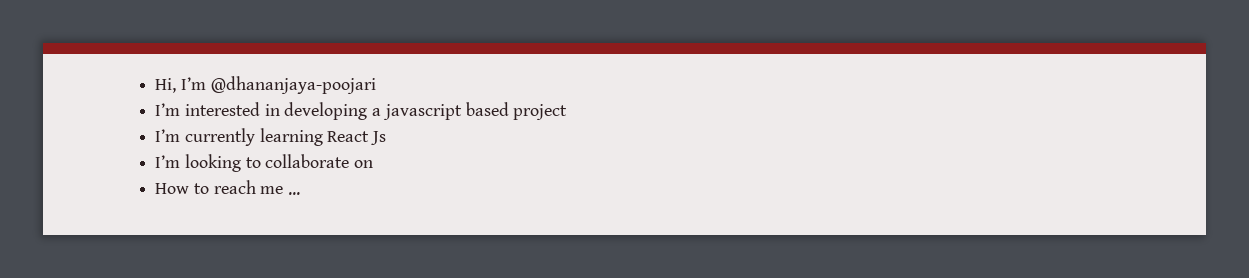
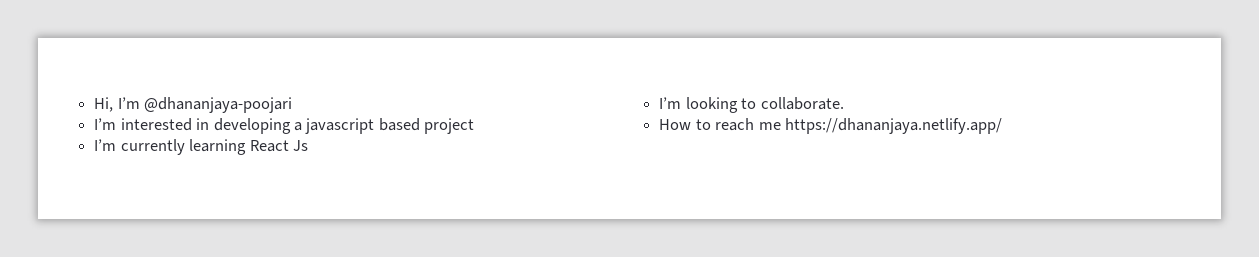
[265,154,374,168] collaborate on -> [760,97,844,110] collaborate.
[288,192,301,195] ... -> [784,118,1002,134] https://dhananjaya.netlify.app/

